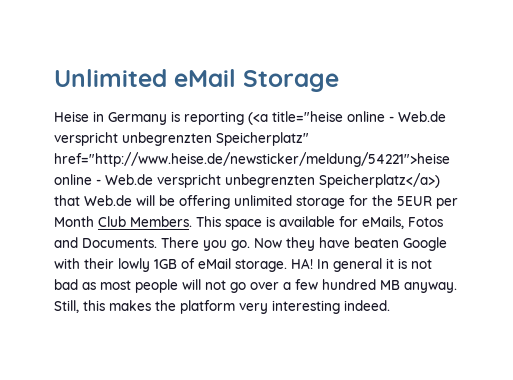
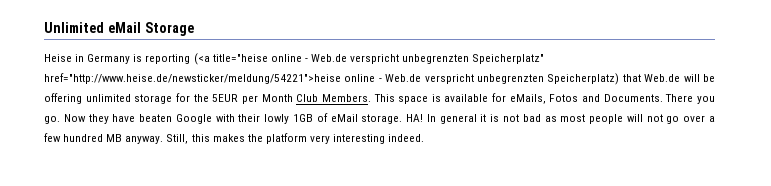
[319,173,440,188] Speicherplatz</a>) -> [547,73,620,85] Speicherplatz)

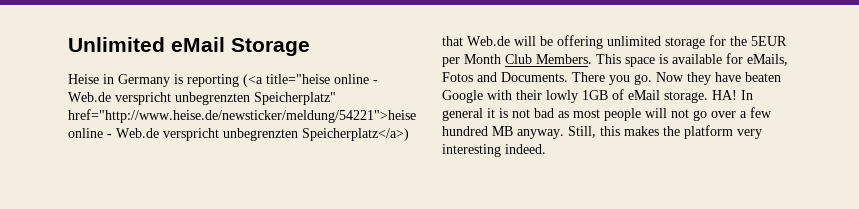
[547,73,620,85] Speicherplatz) -> [302,128,409,141] Speicherplatz</a>)

